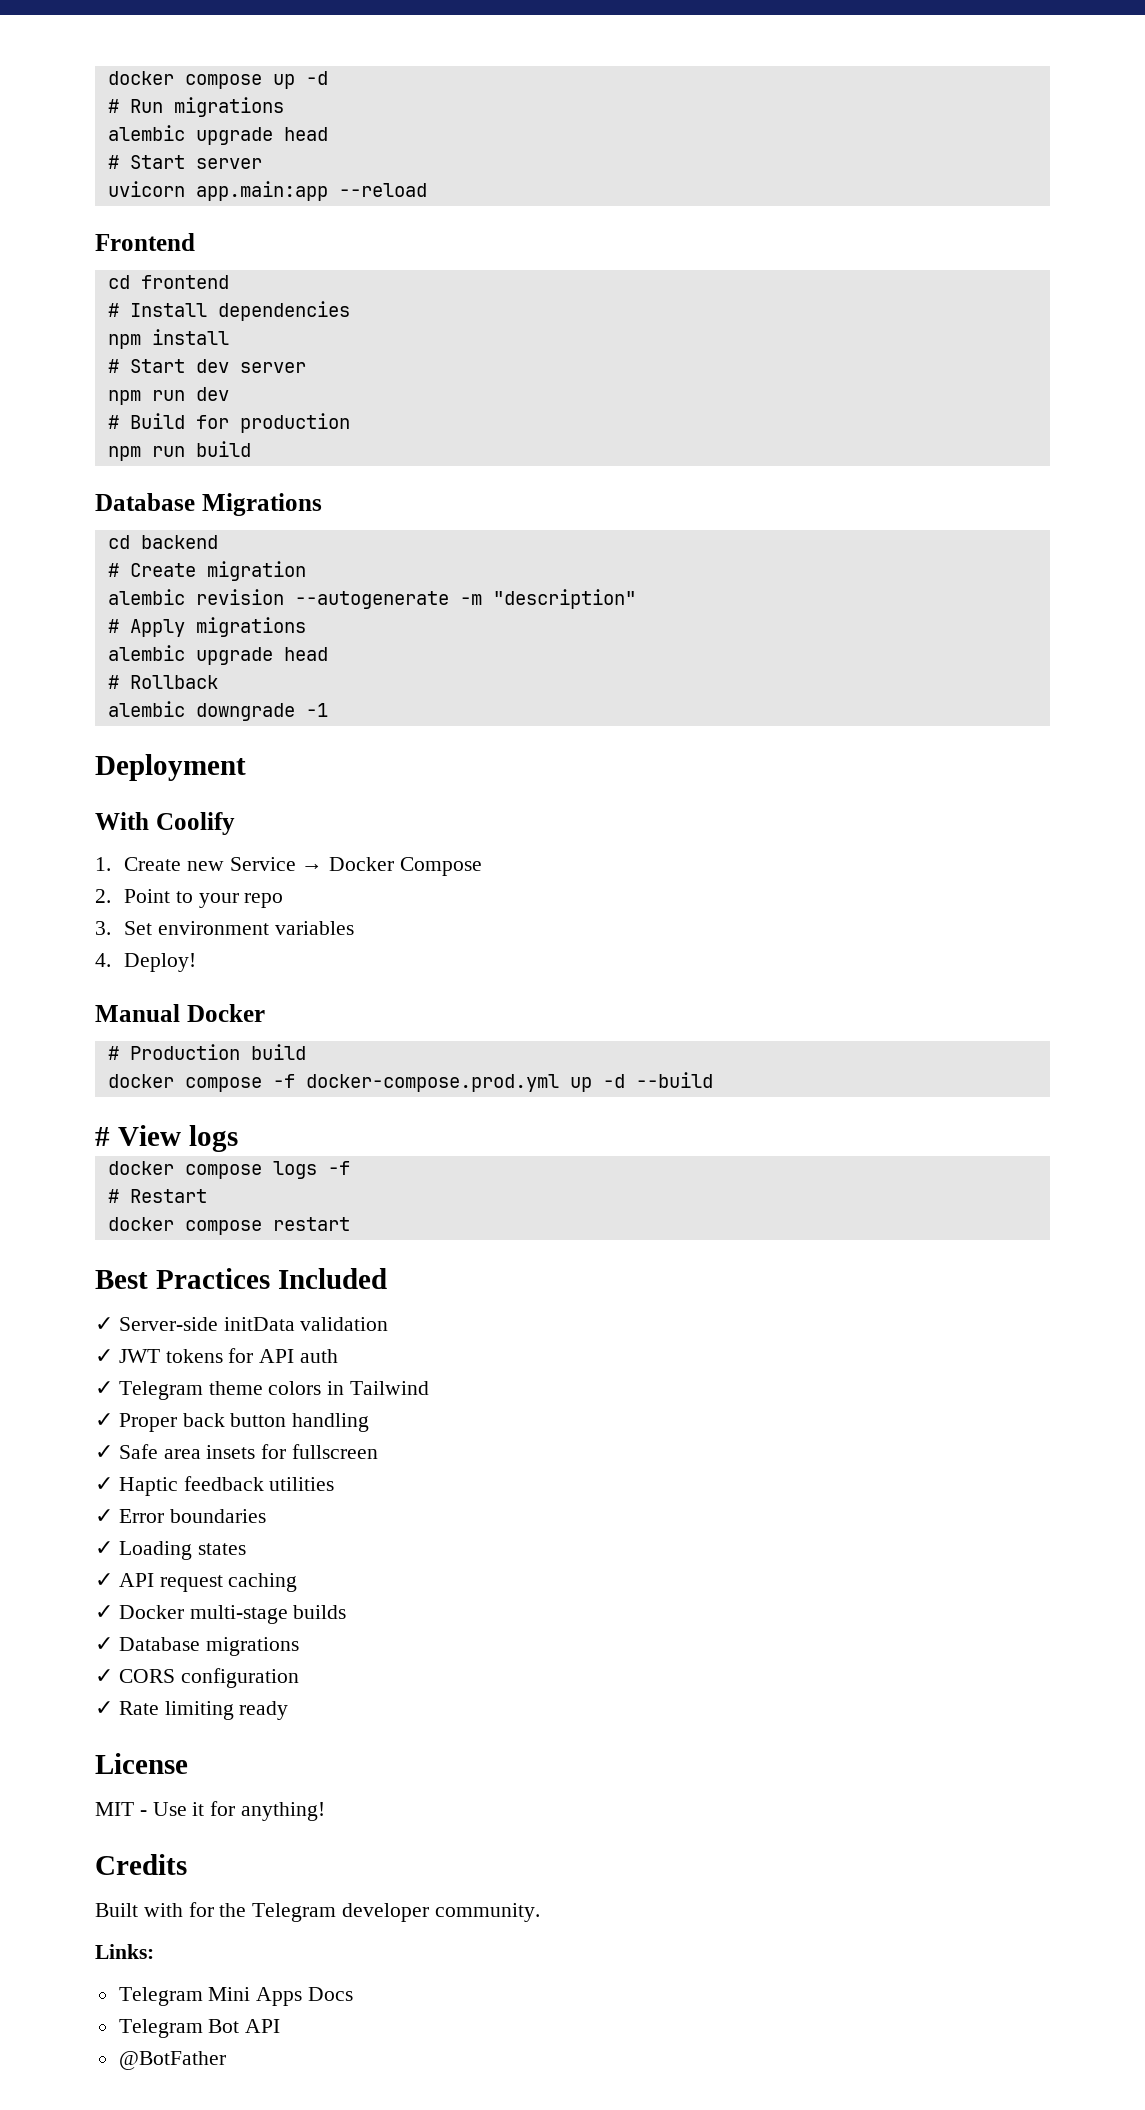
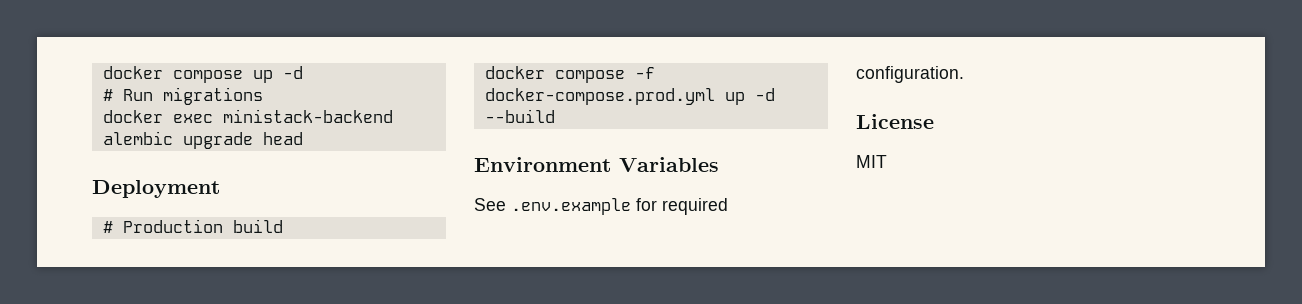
[107,125,328,145] [107,155,262,169] [107,181,427,201] [95,233,195,251] [107,275,229,289] [107,301,350,321] [107,329,229,349] [107,359,306,373] [107,387,229,405] [107,413,350,433] [107,441,251,461] [95,493,322,516] [107,535,218,549] [107,561,306,581] [107,589,636,609] [107,617,306,637] [107,645,328,665] [107,675,218,689] [107,701,328,721] [95,754,246,781] [95,812,235,835] [95,857,483,876] [95,889,284,908] [95,921,354,935] [95,953,197,972] [95,1004,265,1022] alembic upgrade head // # Start server // uvicorn app.main:app --reload // Frontend // cd frontend // # Install dependencies // npm install // # Start dev server // npm run dev // # Build for production // npm run build // Database Migrations // cd backend // # Create migration // alembic revision --autogenerate -m "description" // # Apply migrations // alembic upgrade head // # Rollback // alembic downgrade -1 // Deployment // With Coolify // 1. Create new Service → Docker Compose // 2. Point to your repo // 3. Set environment variables // 4. Deploy! // Manual Docker -> [102,109,393,123] [102,131,303,149] [92,180,220,198] docker exec ministack-backend alembic upgrade head // Deployment
[95,1125,238,1152] [107,1161,350,1179] [107,1189,207,1203] [107,1217,350,1235] [95,1268,387,1289] [95,1317,389,1331] [95,1348,339,1363] [95,1381,430,1400] [95,1413,370,1432] [95,1444,379,1459] [95,1476,335,1496] [95,1509,266,1523] [95,1541,246,1560] [95,1573,298,1592] [95,1605,347,1624] [95,1637,299,1656] [95,1668,299,1688] [95,1701,289,1720] [95,1753,188,1774] [95,1801,326,1821] [95,1854,187,1875] [95,1902,540,1922] [95,1944,154,1959] [118,1987,354,2006] [118,2019,281,2038] [118,2051,226,2070] # View logs // docker compose logs -f // # Restart // docker compose restart // Best Practices Included // ✓ Server-side initData validation // ✓ JWT tokens for API auth // ✓ Telegram theme colors in Tailwind // ✓ Proper back button handling // ✓ Safe area insets for fullscreen // ✓ Haptic feedback utilities // ✓ Error boundaries // ✓ Loading states // ✓ API request caching // ✓ Docker multi-stage builds // ✓ Database migrations // ✓ CORS configuration // ✓ Rate limiting ready // License // MIT - Use it for anything! // Credits // Built with for the Telegram developer community. // Links: // Telegram Mini Apps Docs // Telegram Bot API // @BotFather -> [474,157,719,172] [474,198,728,215] [856,66,964,83] [856,114,934,129] [856,155,887,168] Environment Variables // See .env.example for required configuration. // License // MIT

